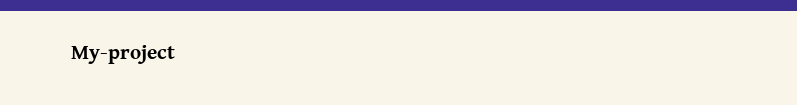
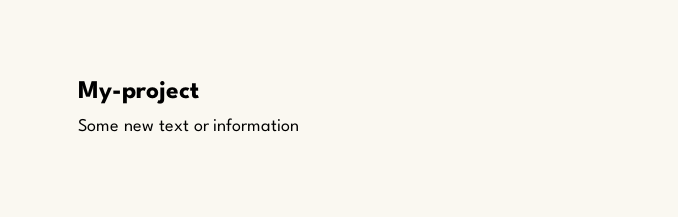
(175, 54) none -> [78,118,300,132] // Some new text or information

